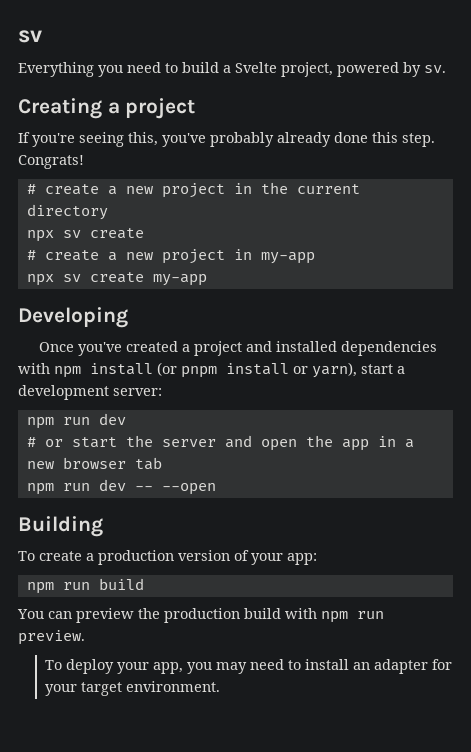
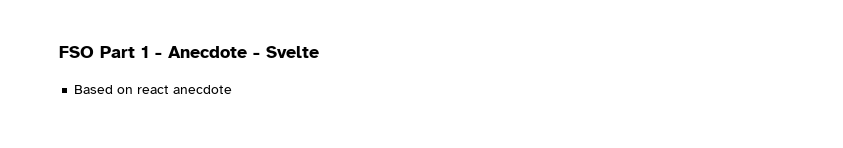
[18,30,42,43] [18,62,446,77] [18,98,196,119] [18,132,435,147] [18,155,84,169] [26,182,360,198] [26,204,108,220] [26,228,144,242] [26,249,315,264] [26,272,207,286] [18,307,128,328] [38,341,437,356] [18,362,405,378] [18,385,162,400] [26,413,126,429] [26,435,414,451] [26,457,162,470] [26,479,216,495] [18,516,103,537] [18,550,317,565] [26,578,144,594] [17,608,384,623] [18,630,85,645] [45,659,453,674] [45,681,221,696] sv // Everything you need to build a Svelte project, powered by sv. // Creating a project // If you're seeing this, you've probably already done this step. Congrats! // # create a new project in the current directory // npx sv create // # create a new project in my-app // npx sv create my-app // Developing // Once you've created a project and installed dependencies with npm install (or pnpm install or yarn), start a development server: // npm run dev // # or start the server and open the app in a new browser tab // npm run dev -- --open // Building // To create a production version of your app: // npm run build // You can preview the production build with npm run preview. // To deploy your app, you may need to install an adapter for your target environment. -> [59,46,319,58] [74,85,233,94] FSO Part 1 - Anecdote - Svelte // Based on react anecdote

